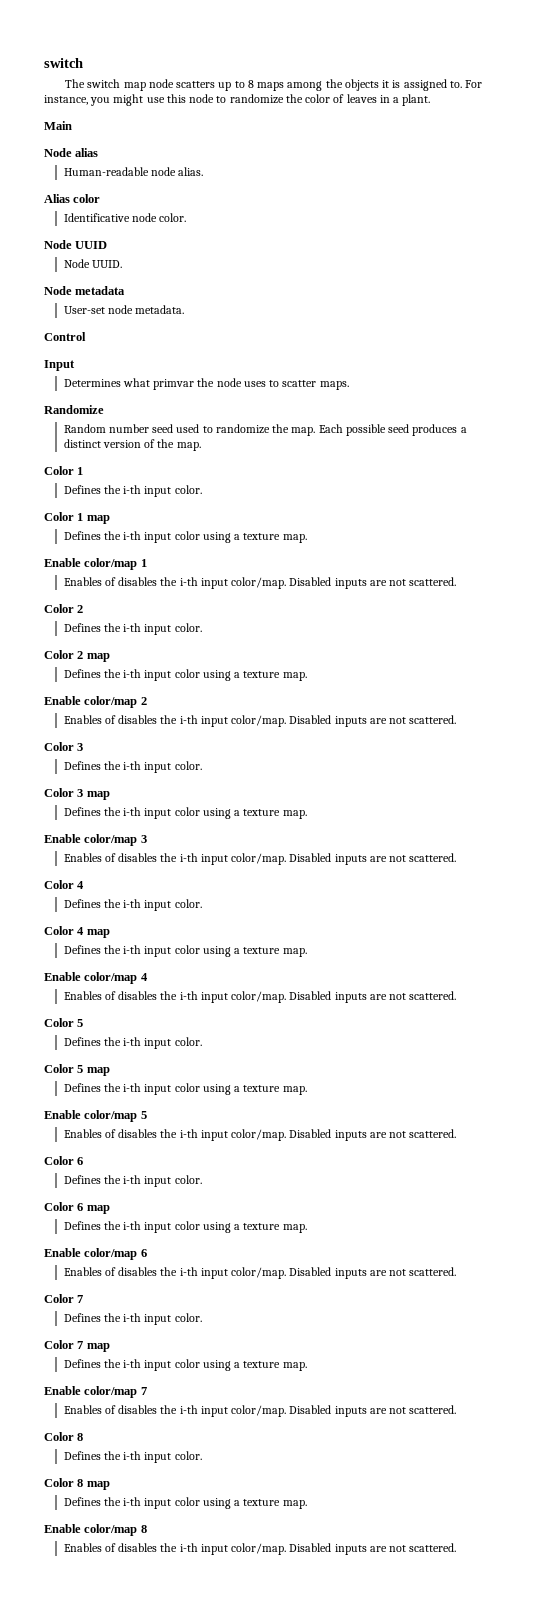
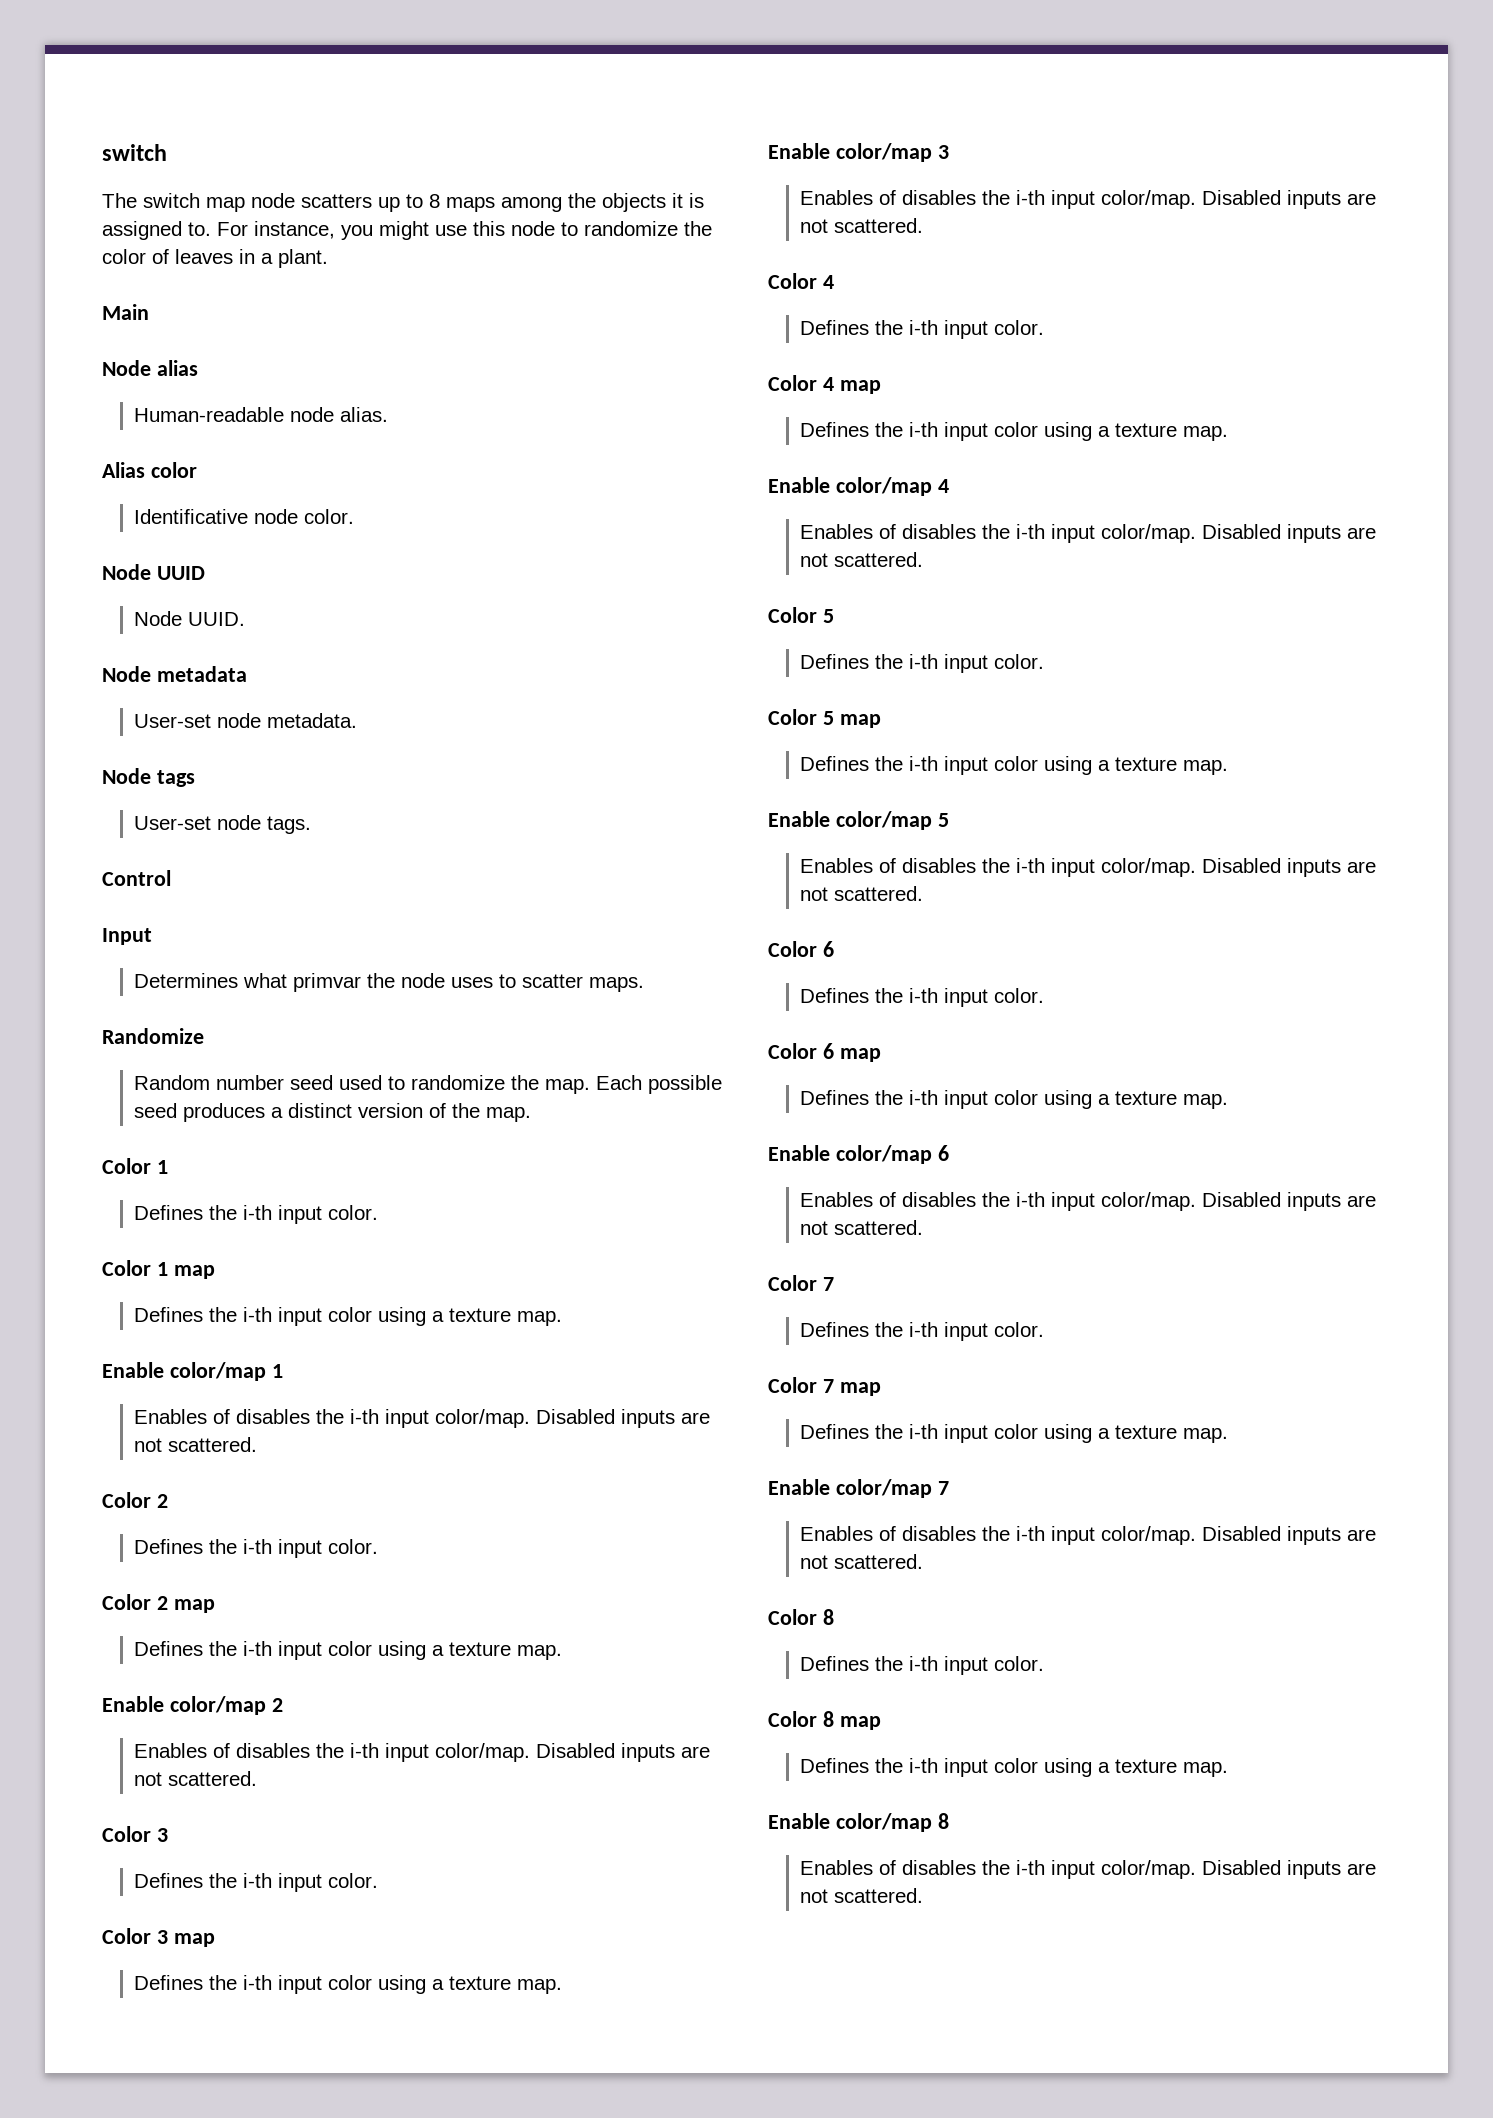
(185, 309) none -> [102,768,195,787] [134,815,312,834] // Node tags // User-set node tags.

